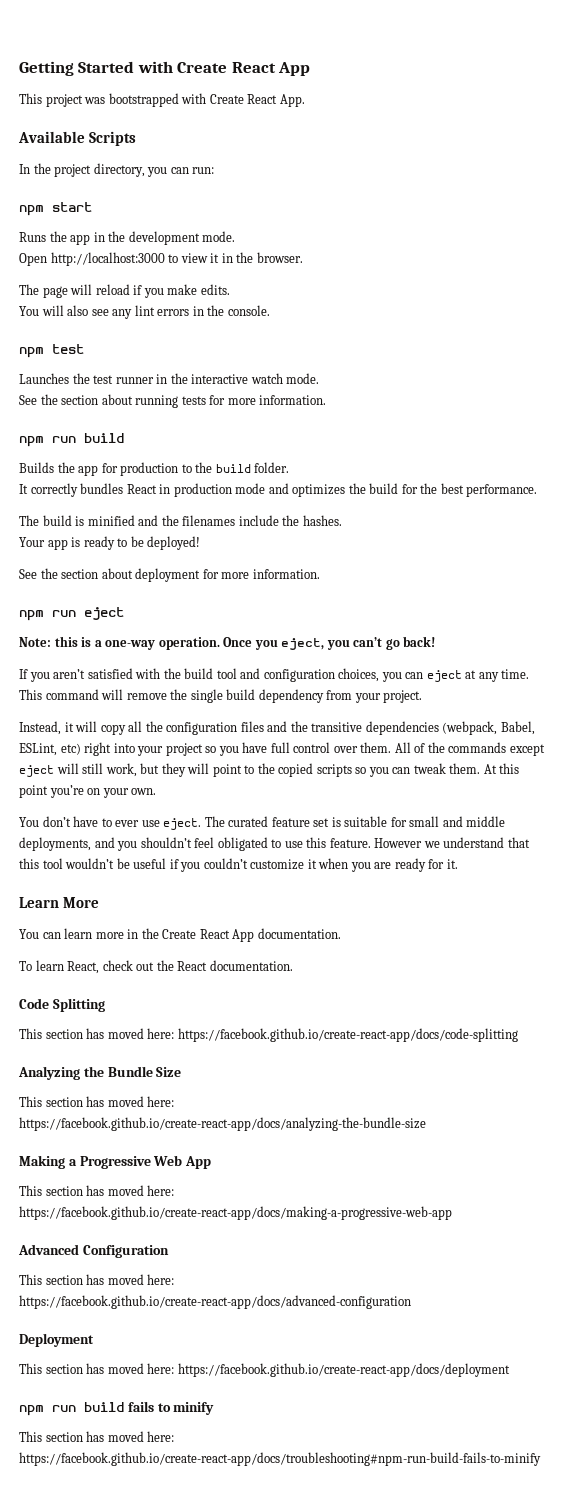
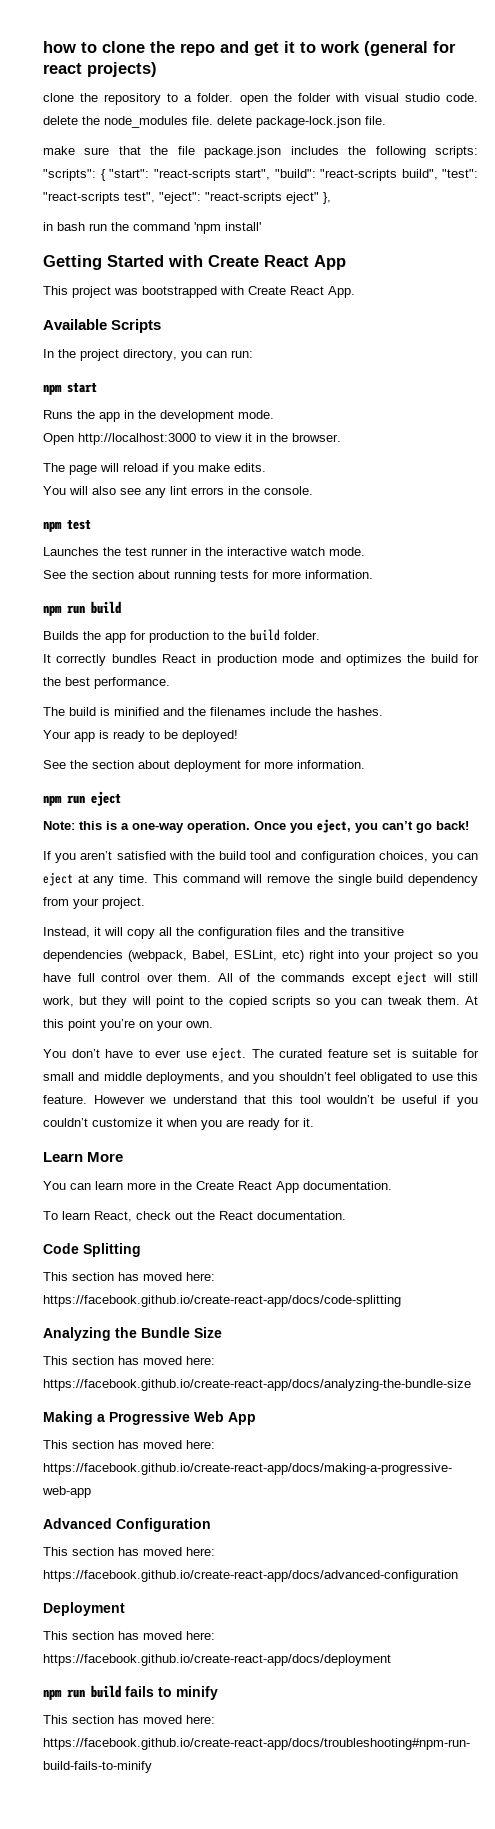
(19, 68) none -> [43,41,456,56] [43,62,157,77] [43,93,478,105] [43,116,386,128] [43,146,479,158] [43,169,478,181] [43,192,331,204] [43,222,261,234] how to clone the repo and get it to work (general for react projects) // clone the repository to a folder. open the folder with visual studio code. delete the node_modules file. delete package-lock.json file. // make sure that the file package.json includes the following scripts: "scripts": { "start": "react-scripts start", "build": "react-scripts build", "test": "react-scripts test", "eject": "react-scripts eject" }, // in bash run the command 'npm install' //

